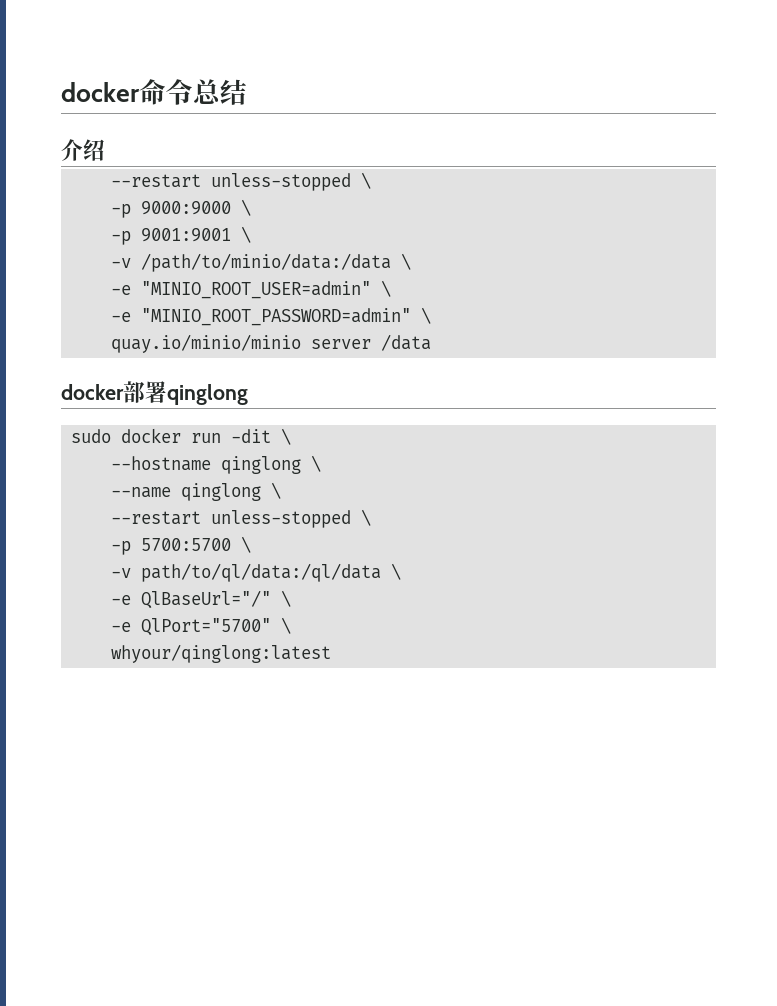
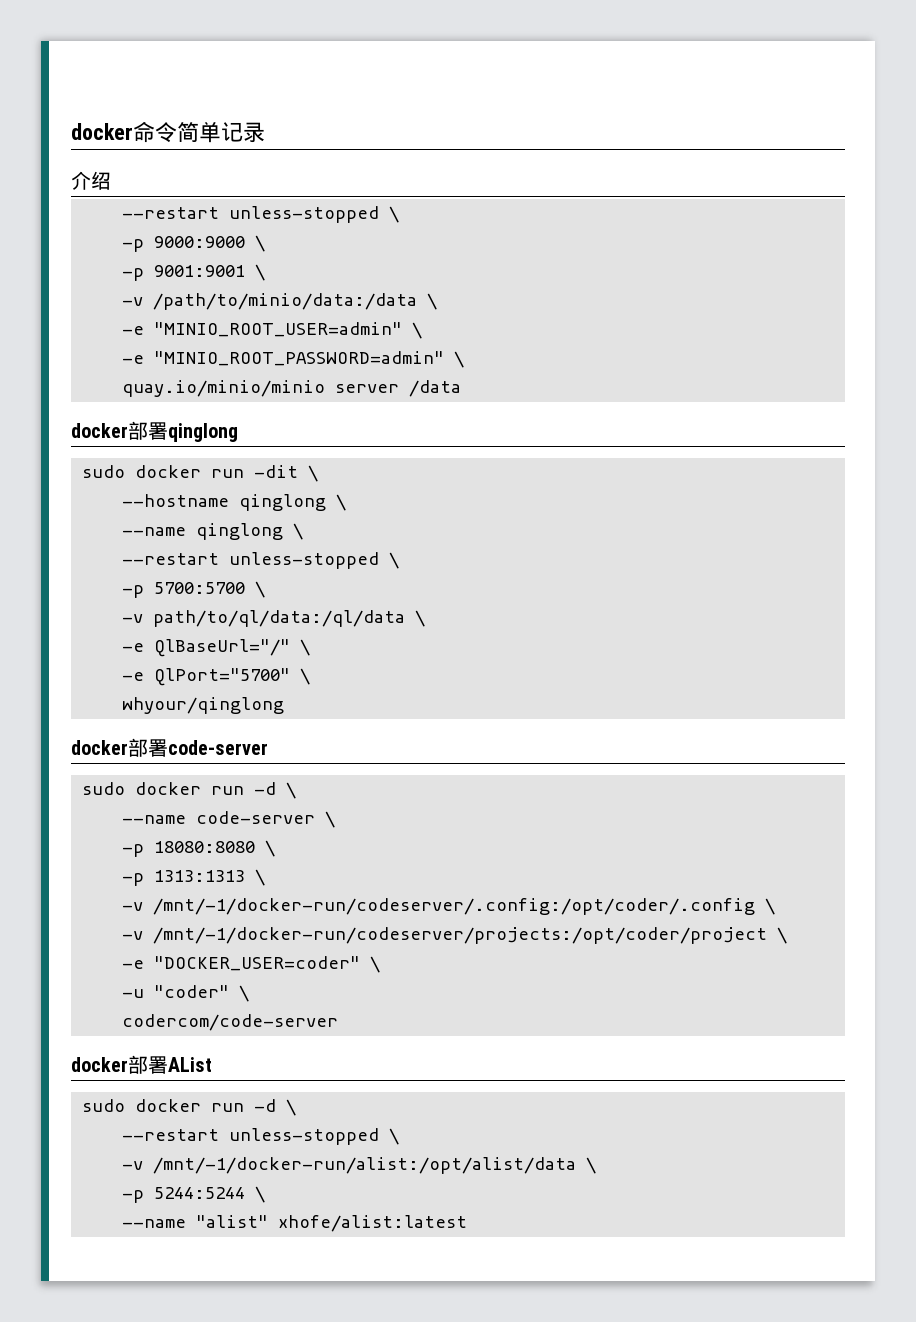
[193,79,247,105] 总结 -> [177,122,265,143] 简单记录
[111,644,332,663] whyour/qinglong:latest -> [121,697,284,714] [71,738,268,757] [81,782,296,799] [121,811,335,828] [121,840,275,857] [121,869,265,886] [121,898,775,915] [121,927,787,944] [121,956,380,973] [121,985,249,1002] [121,1014,338,1031] [71,1055,212,1074] [81,1099,296,1116] [121,1128,399,1145] [121,1157,596,1174] [121,1186,265,1203] [121,1215,467,1232] whyour/qinglong // docker部署code-server // sudo docker run -d \ // --name code-server \ // -p 18080:8080 \ // -p 1313:1313 \ // -v /mnt/-1/docker-run/codeserver/.config:/opt/coder/.config \ // -v /mnt/-1/docker-run/codeserver/projects:/opt/coder/project \ // -e "DOCKER_USER=coder" \ // -u "coder" \ // codercom/code-server // docker部署AList // sudo docker run -d \ // --restart unless-stopped \ // -v /mnt/-1/docker-run/alist:/opt/alist/data \ // -p 5244:5244 \ // --name "alist" xhofe/alist:latest

